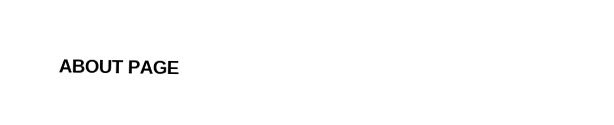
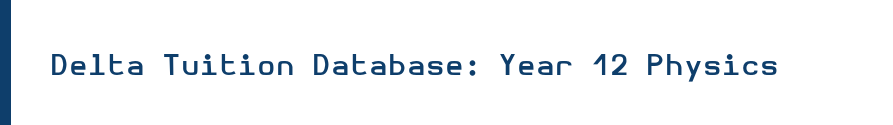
[58,59,180,75] ABOUT PAGE -> [50,54,779,82] Delta Tuition Database: Year 12 Physics

